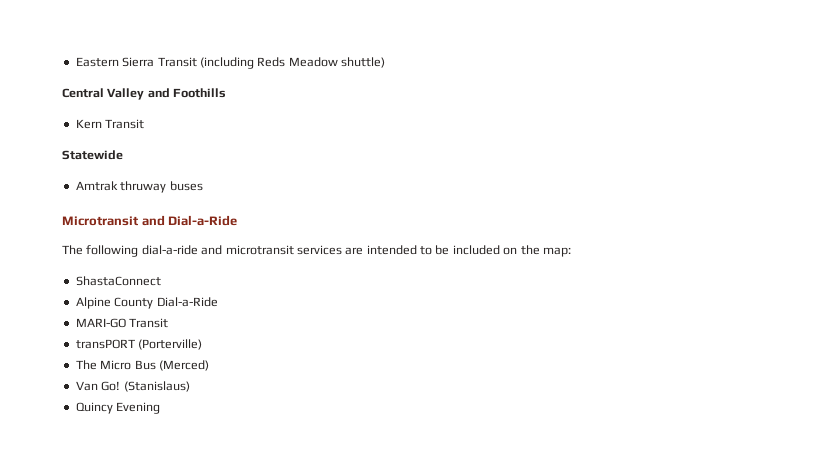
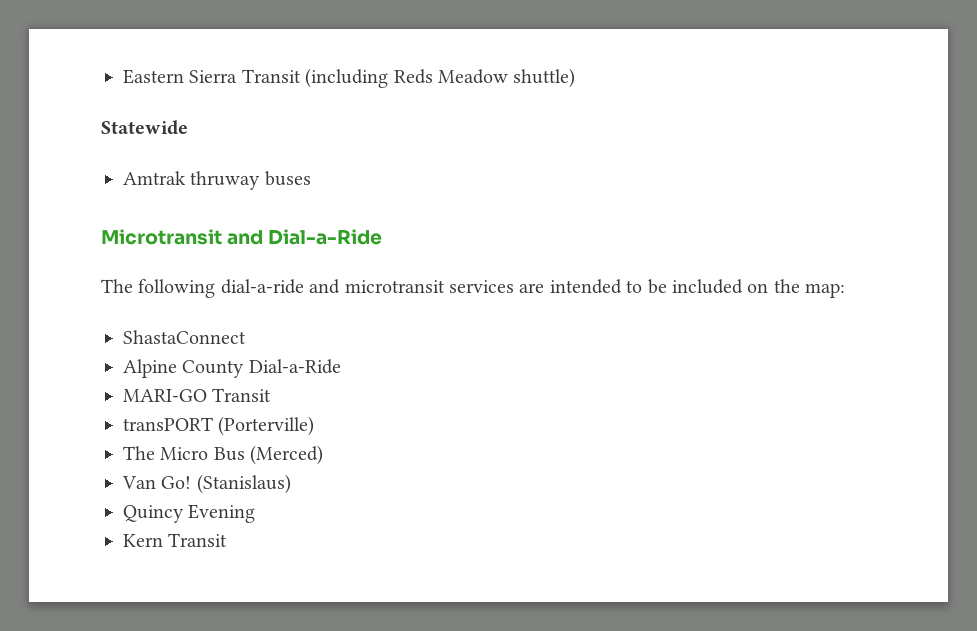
[62,88,227,100] [75,119,145,129] // Central Valley and Foothills // Kern Transit -> (576, 78) none
(161, 408) none -> [123,533,228,547] // Kern Transit

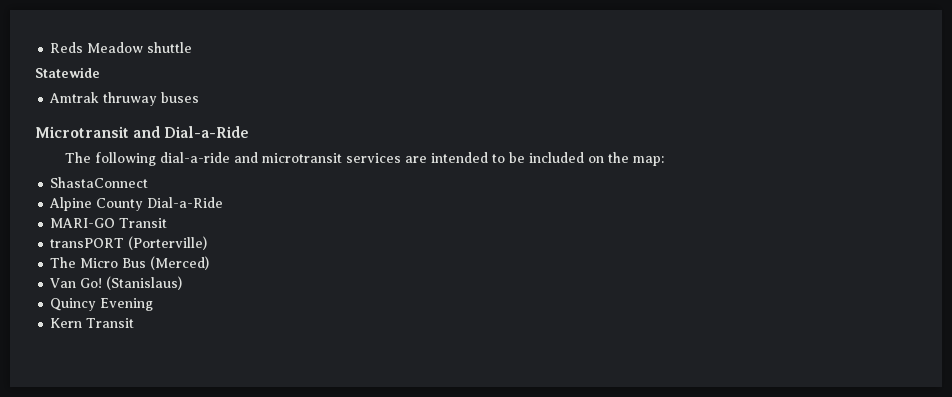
[123,68,389,88] Eastern Sierra Transit (including -> (50, 47) none
[513,68,576,88] shuttle) -> [147,42,193,53] shuttle

